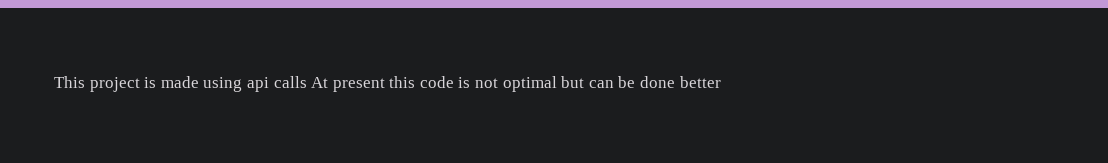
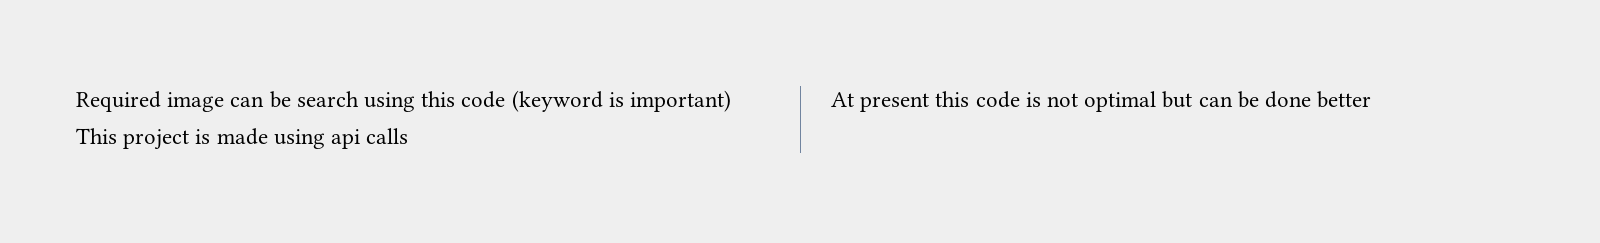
(54, 82) none -> [76,90,732,112] Required image can be search using this code (keyword is important) //
(307, 82) none -> (409, 136) //

